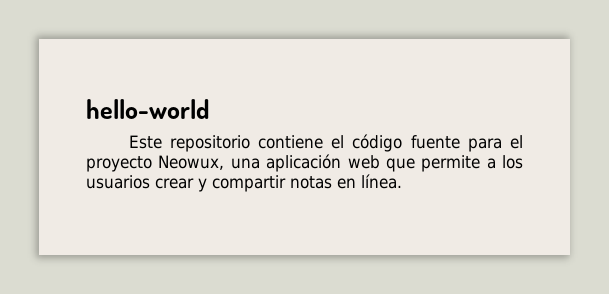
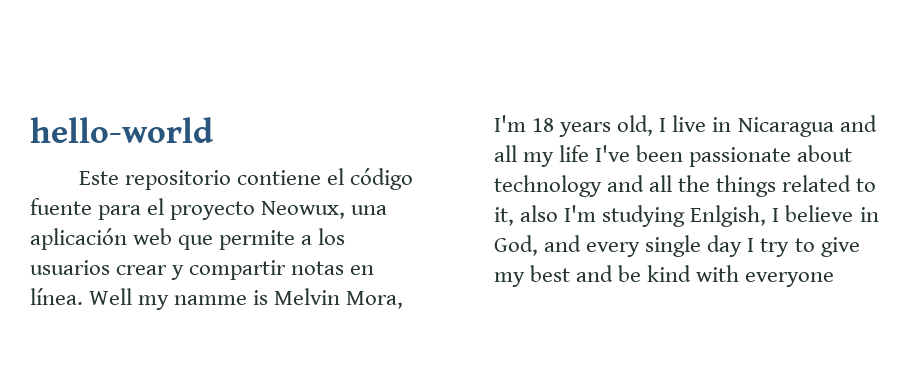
(402, 181) none -> [89,288,404,310] [494,115,877,137] [494,145,853,167] [494,175,877,197] [494,205,879,227] [494,235,860,257] [494,265,835,287] Well my namme is Melvin Mora, I'm 18 years old, I live in Nicaragua and all my life I've been passionate about technology and all the things related to it, also I'm studying Enlgish, I believe in God, and every single day I try to give my best and be kind with everyone

